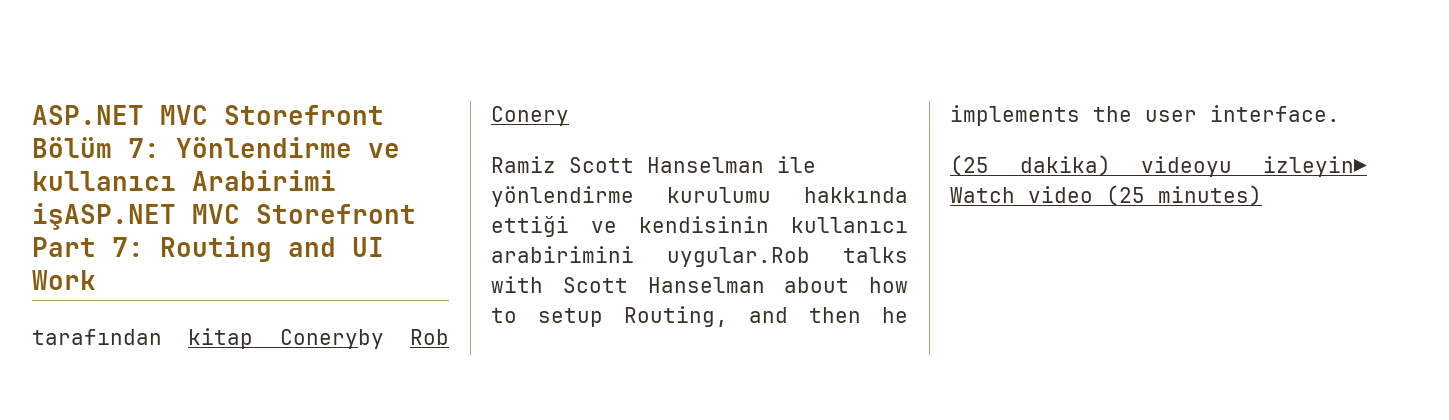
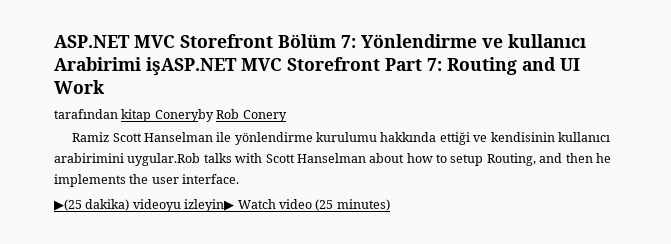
[950,155,989,176] (25 -> [54,199,82,211] ▶(25

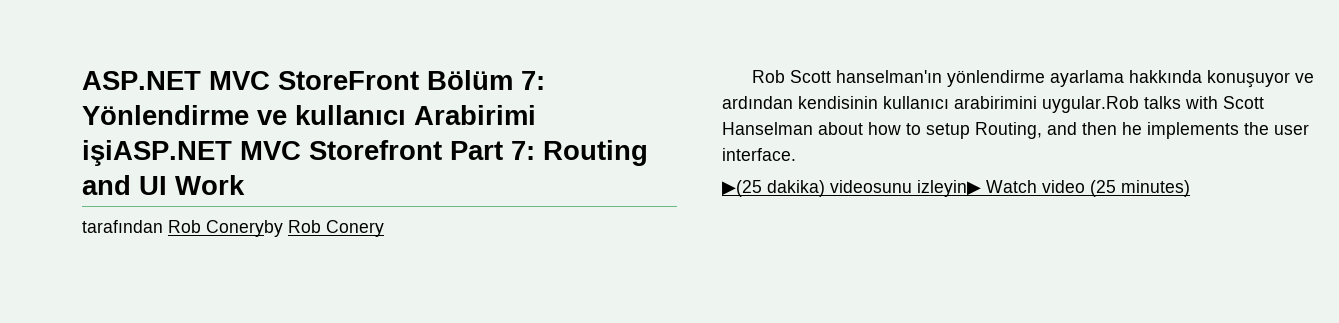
[180,34,273,48] Storefront -> [278,71,419,90] StoreFront
[146,57,237,76] işASP.NET -> [82,140,232,166] işiASP.NET
[121,109,152,122] kitap -> [168,220,201,233] Rob
[72,132,488,145] Ramiz Scott Hanselman ile yönlendirme kurulumu hakkında ettiği ve -> [752,70,1315,88] [722,96,793,109] Rob Scott hanselman'ın yönlendirme ayarlama hakkında konuşuyor ve ardından
[132,199,181,212] videoyu -> [830,180,912,193] videosunu

